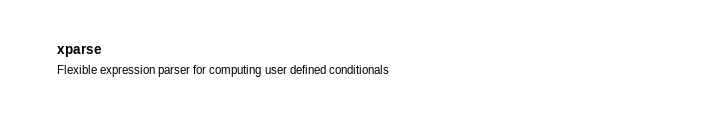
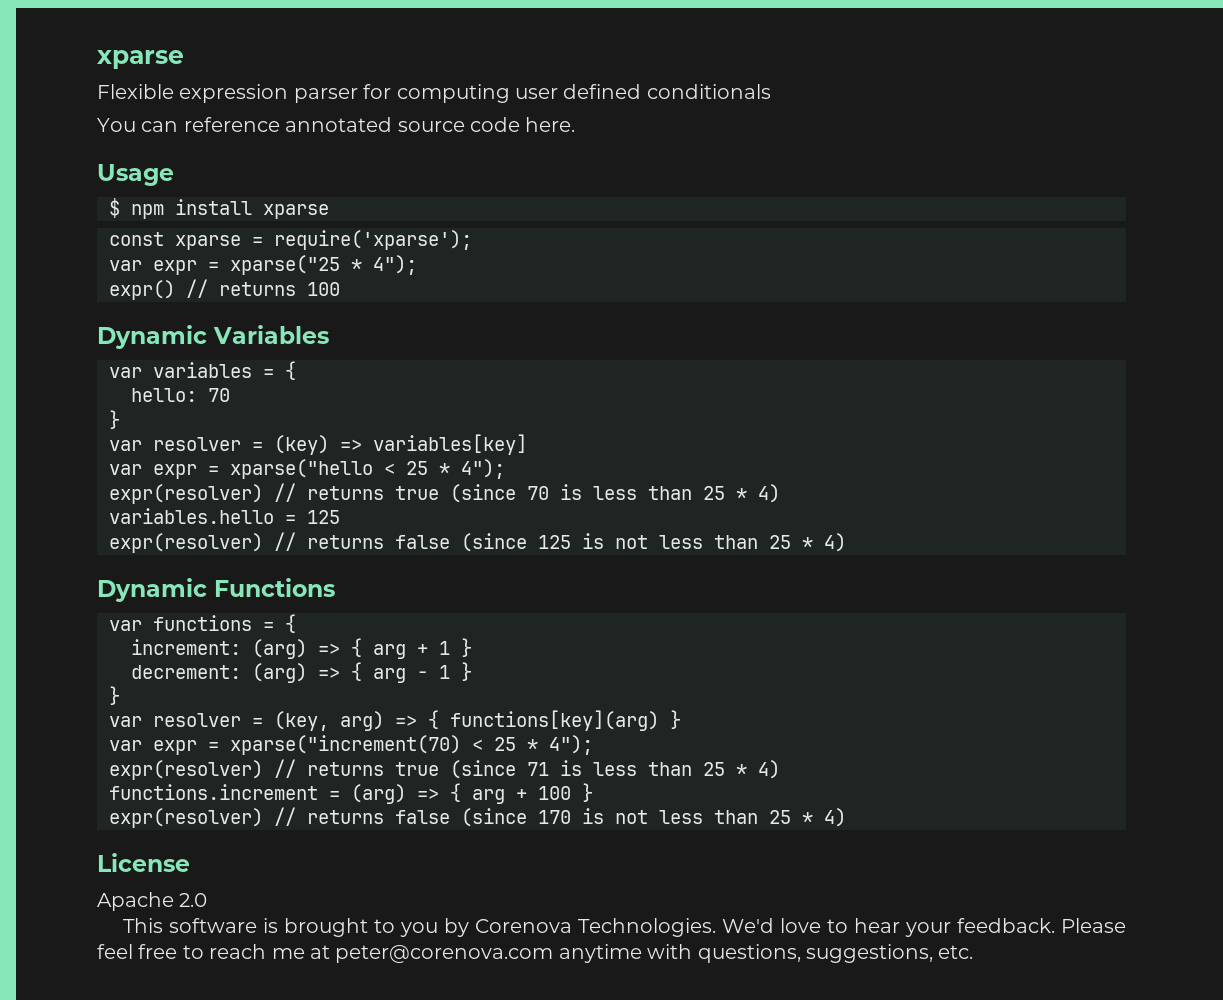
(389, 69) none -> [97,117,576,132] [97,164,174,186] [109,198,329,219] [109,230,472,250] [109,255,417,275] [109,279,340,300] [97,325,329,349] [109,361,296,380] [131,388,230,402] [109,410,120,429] [109,434,527,455] [109,459,505,479] [109,483,780,504] [109,508,340,524] [109,532,846,553] [97,578,335,602] [109,614,296,633] [131,638,472,659] [131,662,472,683] [109,686,120,705] [109,710,681,731] [109,735,593,755] [109,759,780,780] [109,783,593,804] [109,807,846,828] [97,853,190,872] [97,892,208,911] [123,918,1126,937] [97,944,974,963] // You can reference annotated source code here. // Usage // $ npm install xparse // const xparse = require('xparse'); // var expr = xparse("25 * 4"); // expr() // returns 100 // Dynamic Variables // var variables = { // hello: 70 // } // var resolver = (key) => variables[key] // var expr = xparse("hello < 25 * 4"); // expr(resolver) // returns true (since 70 is less than 25 * 4) // variables.hello = 125 // expr(resolver) // returns false (since 125 is not less than 25 * 4) // Dynamic Functions // var functions = { // increment: (arg) => { arg + 1 } // decrement: (arg) => { arg - 1 } // } // var resolver = (key, arg) => { functions[key](arg) } // var expr = xparse("increment(70) < 25 * 4"); // expr(resolver) // returns true (since 71 is less than 25 * 4) // functions.increment = (arg) => { arg + 100 } // expr(resolver) // returns false (since 170 is not less than 25 * 4) // License // Apache 2.0 // This software is brought to you by Corenova Technologies. We'd love to hear your feedback. Please feel free to reach me at peter@corenova.com anytime with questions, suggestions, etc.

